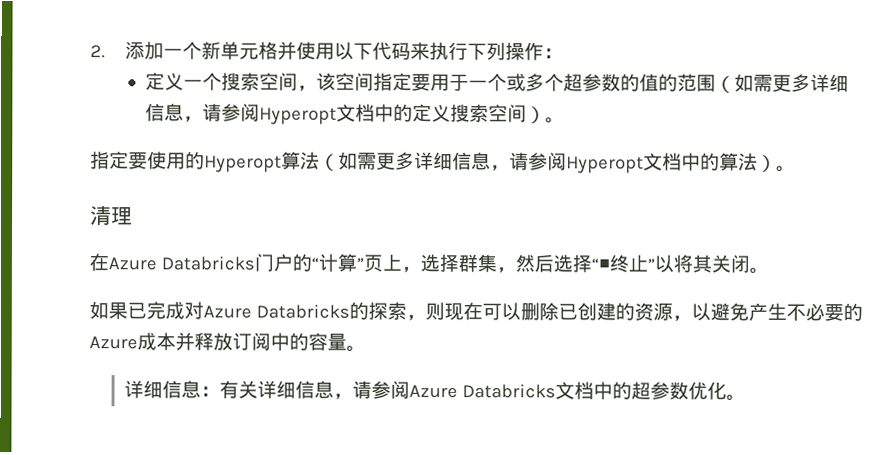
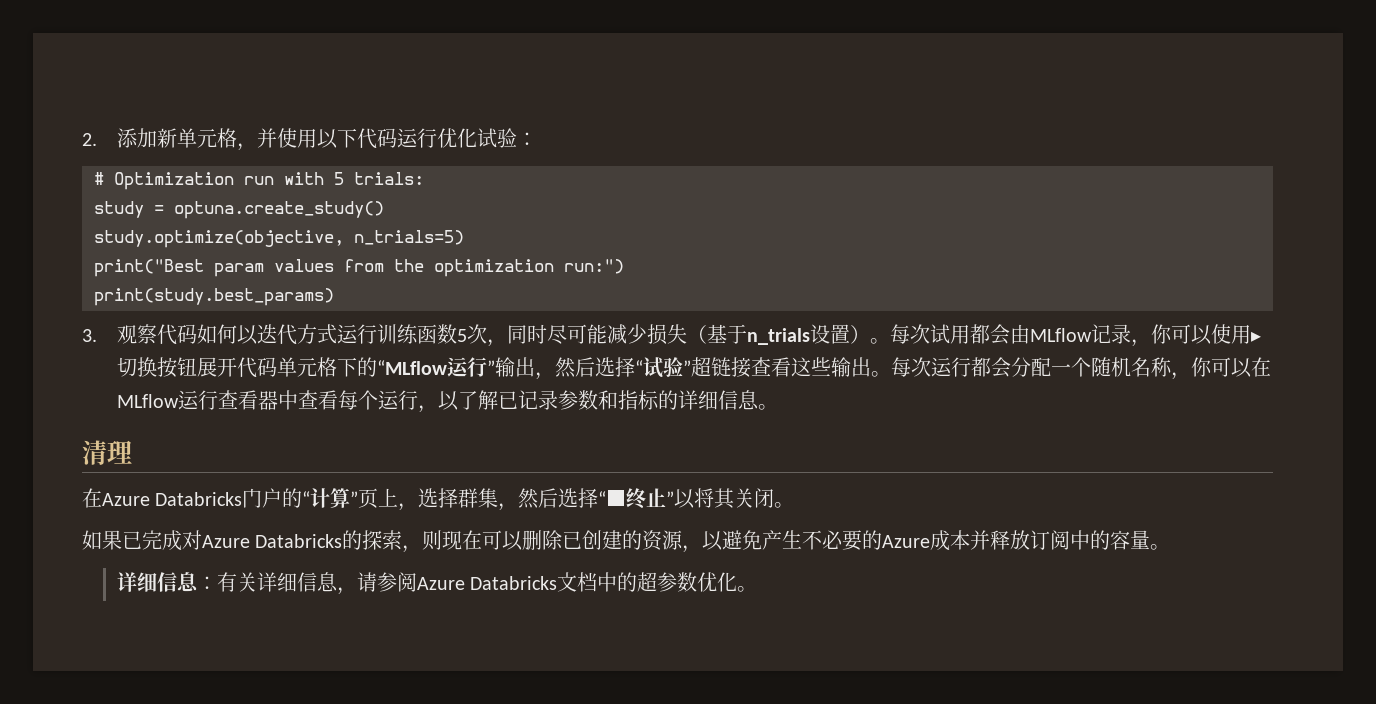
[162,41,202,60] 一个 -> (158, 138) none
(278, 50) none -> [237,143,258,151] ，
[409,41,563,61] [145,72,850,93] [145,103,566,125] [90,151,777,174] 来执行下列操作： // 定义一个搜索空间，该空间指定要用于一个或多个超参数的值的范围（如需更多详细信息，请参阅Hyperopt文档中的定义搜索空间）。 // 指定要使用的Hyperopt算法（如需更多详细信息，请参阅Hyperopt文档中的算法） -> [397,128,538,148] [94,172,424,190] [94,201,384,219] [94,230,464,248] [94,259,624,277] [94,288,334,306] [82,324,1262,347] [117,357,1272,380] [117,390,760,413] 运行优化试验： // # Optimization run with 5 trials: // study = optuna.create_study() // study.optimize(objective, n_trials=5) // print("Best param values from the optimization run:") // print(study.best_params) // 3.观察代码如何以迭代方式运行训练函数5次，同时尽可能减少损失（基于n_trials设置）。每次试用都会由MLflow记录，你可以使用▸切换按钮展开代码单元格下的“MLflow运行”输出，然后选择“试验”超链接查看这些输出。每次运行都会分配一个随机名称，你可以在MLflow运行查看器中查看每个运行，以了解已记录参数和指标的详细信息

